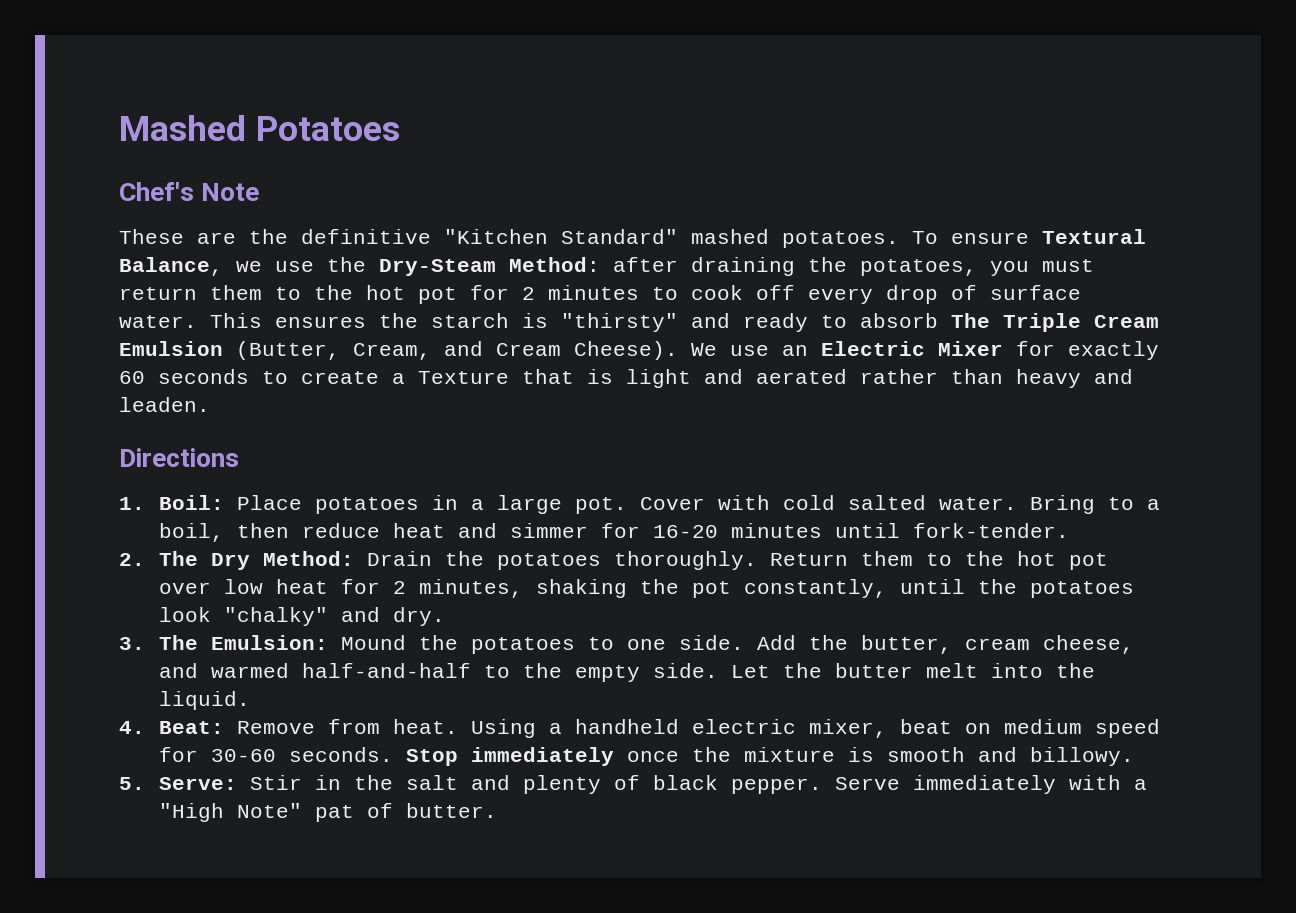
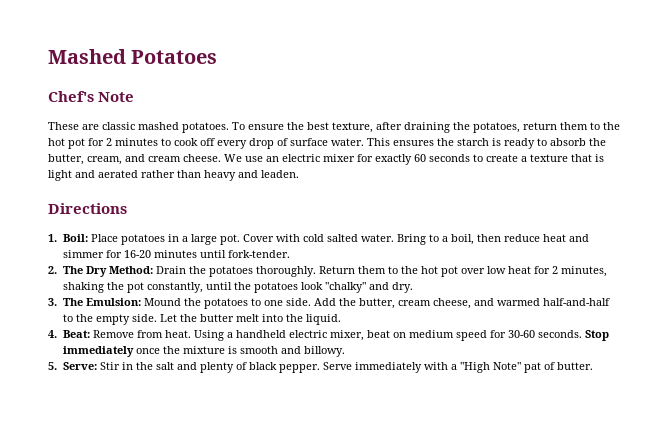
[249,229,1146,248] [119,257,600,276] the definitive "Kitchen Standard" mashed potatoes. To ensure Textural Balance, we use the Dry-Steam Method: -> [102,122,373,133] classic mashed potatoes. To ensure the best texture,
[990,259,1094,276] you must -> (520, 127) none
[561,313,730,332] "thirsty" and -> (501, 142) none
[951,313,1159,332] [119,341,678,360] The Triple Cream Emulsion (Butter, Cream, and Cream Cheese). -> [589,138,606,146] [48,154,221,165] the butter, cream, and cream cheese.
[821,341,1003,356] Electric Mixer -> [282,154,355,162] electric mixer
[418,371,509,384] Texture -> [530,154,568,162] texture

